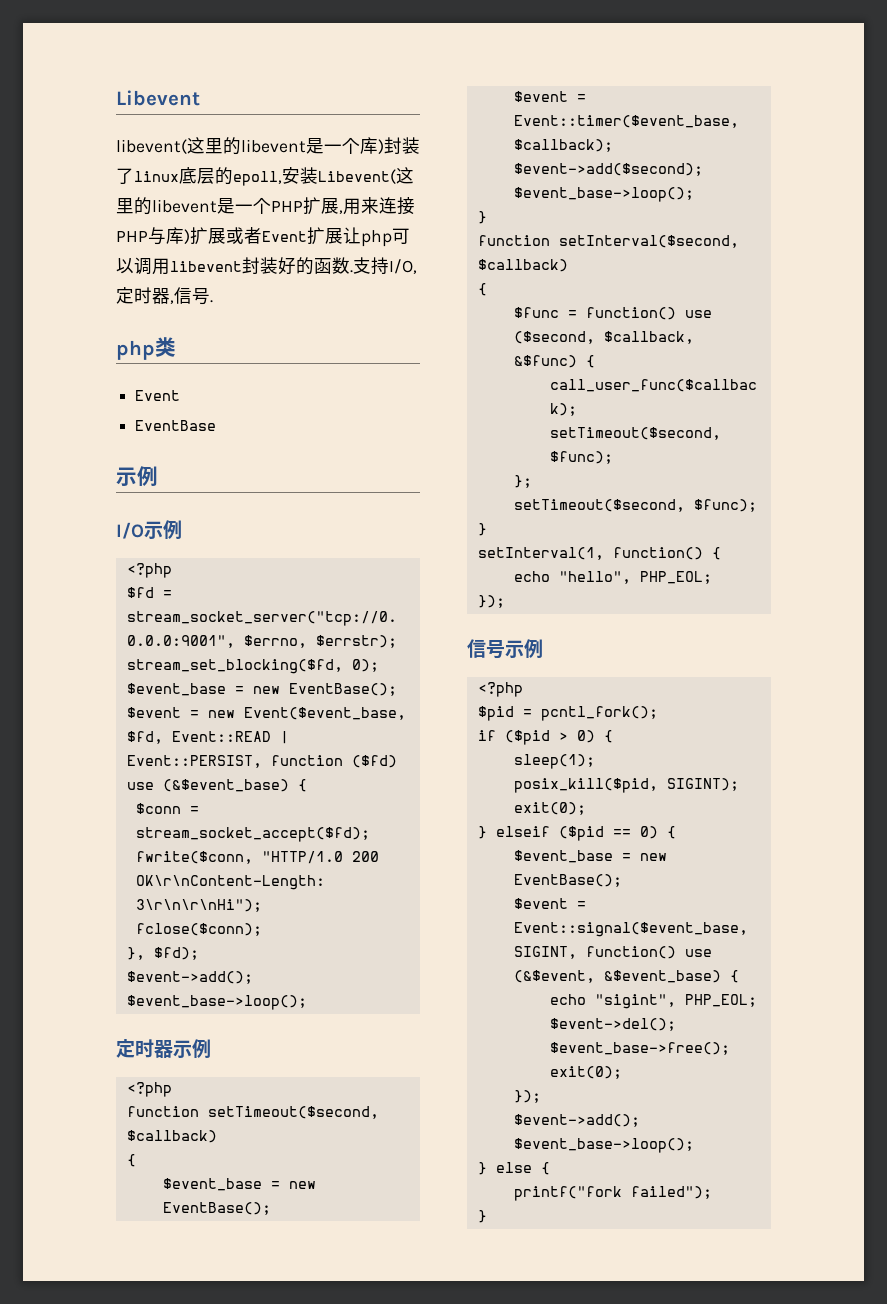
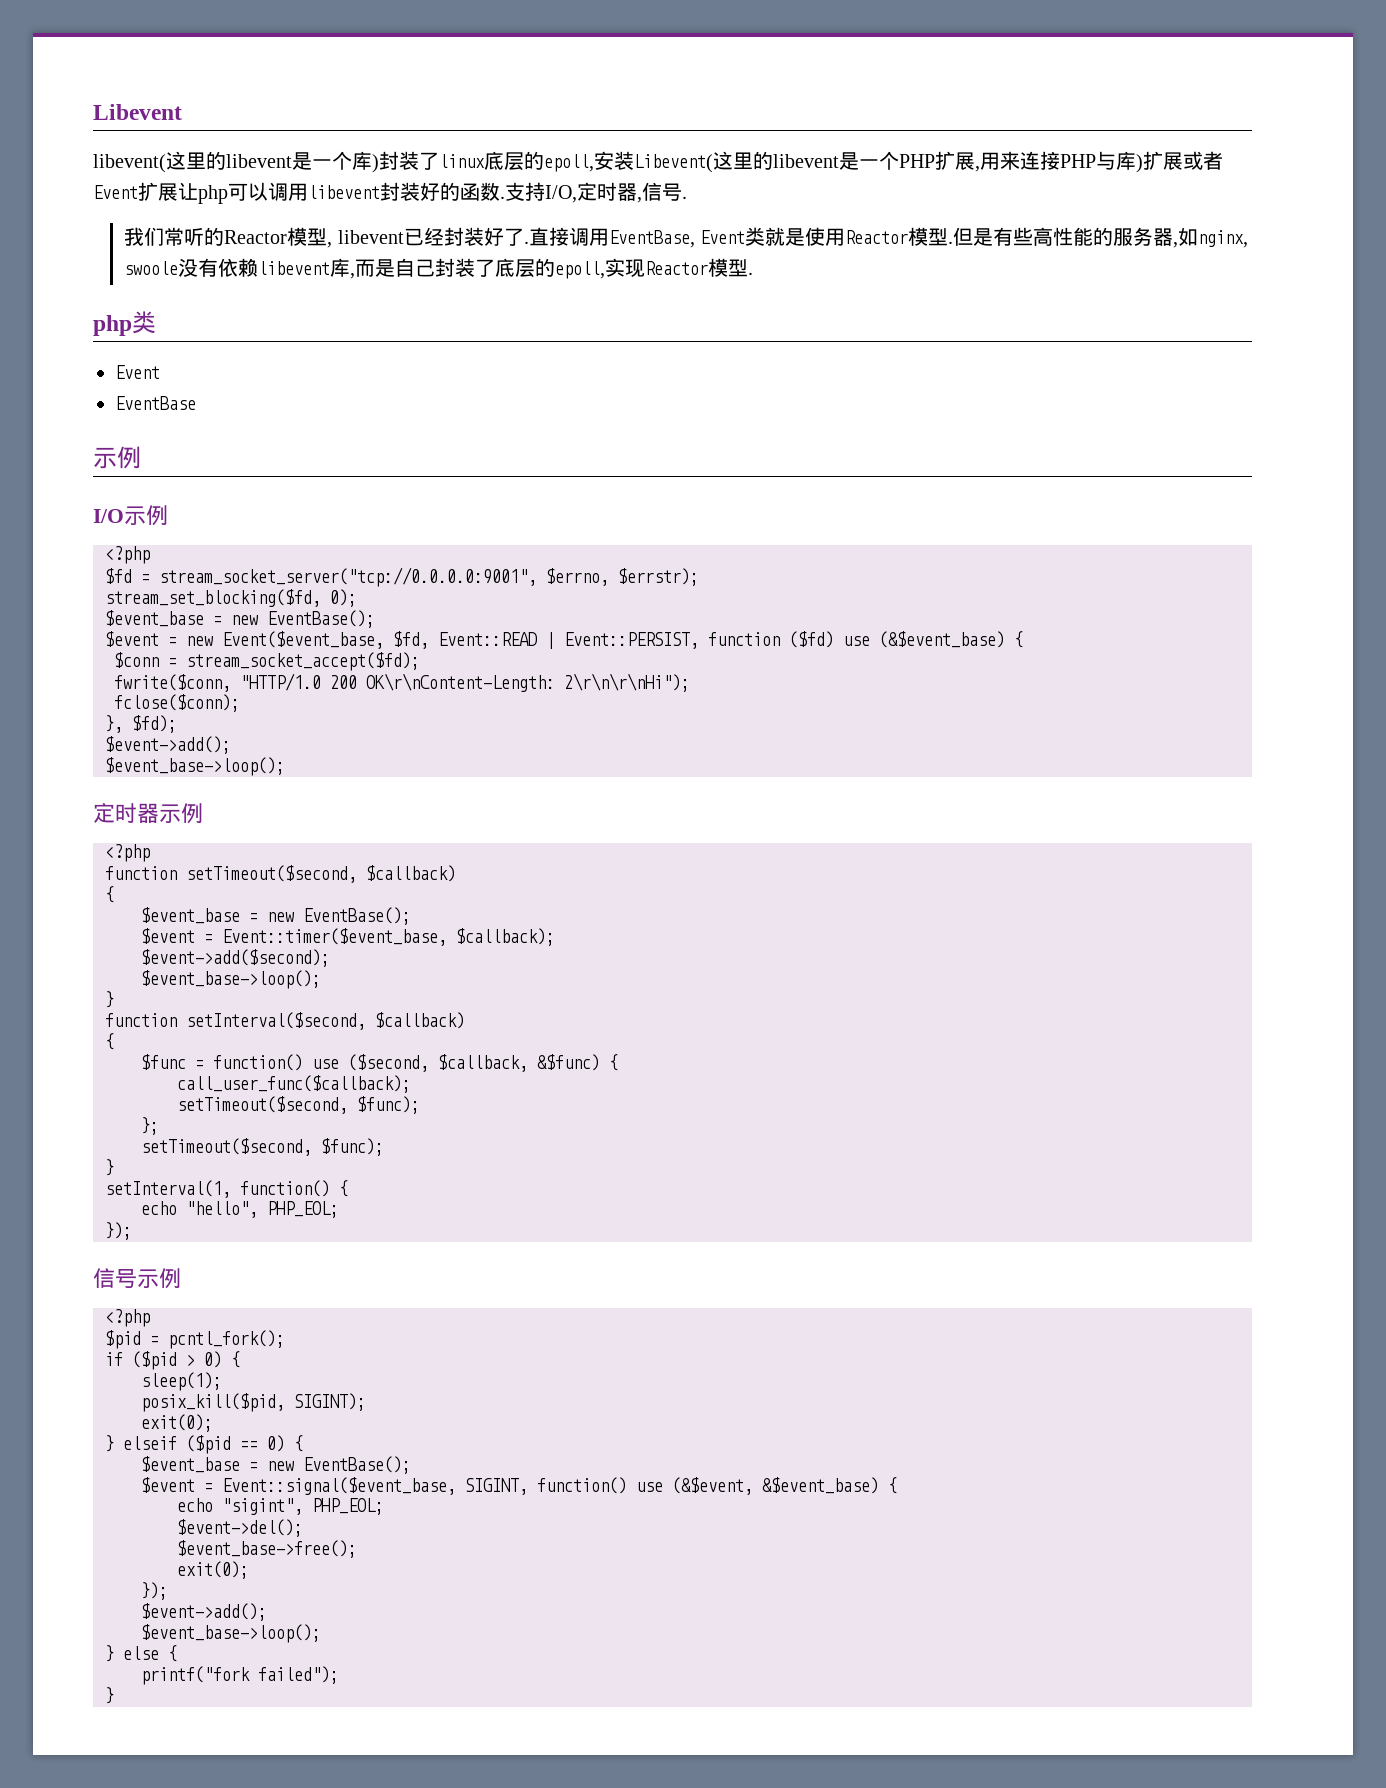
(213, 301) none -> [124,227,1249,248] [124,258,754,279] // 我们常听的Reactor模型, libevent已经封装好了.直接调用EventBase, Event类就是使用Reactor模型.但是有些高性能的服务器,如nginx, swoole没有依赖libevent库,而是自己封装了底层的epoll,实现Reactor模型.
[135,899,262,912] 3\r\n\r\nHi"); -> [564,673,690,692] 2\r\n\r\nHi");

